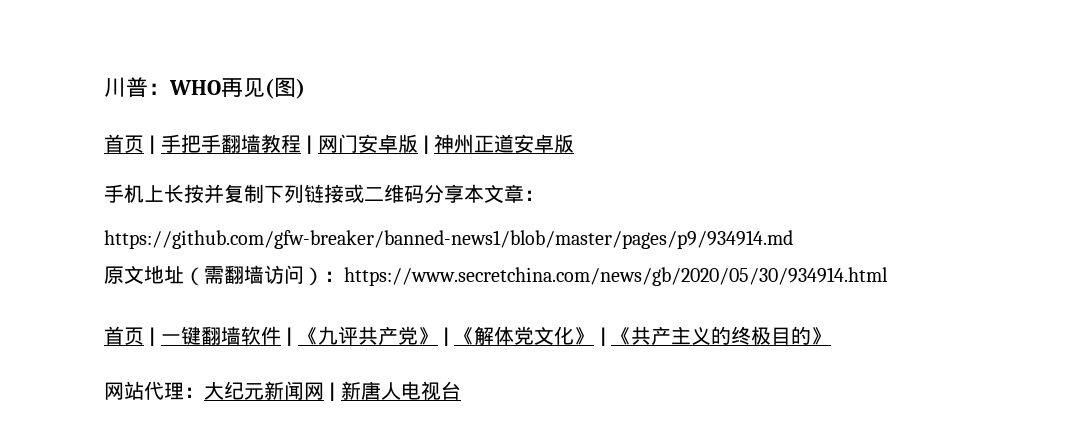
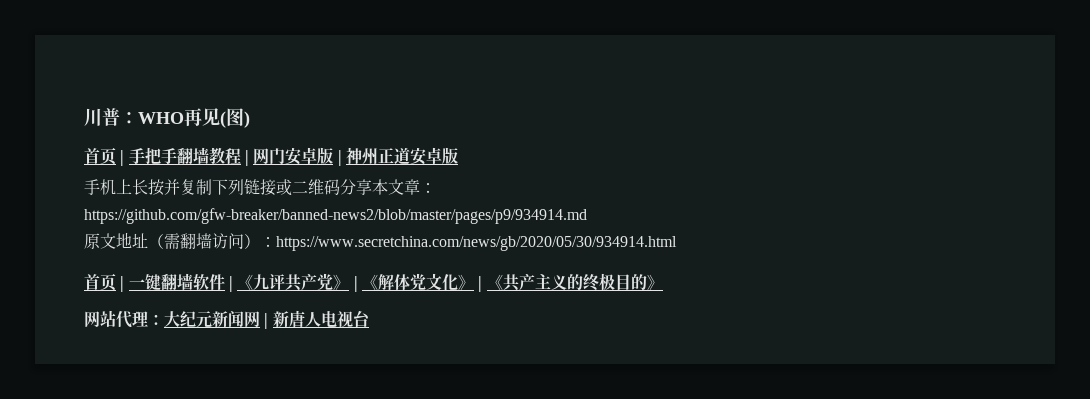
[104,230,793,249] https://github.com/gfw-breaker/banned-news1/blob/master/pages/p9/934914.md -> [84,208,587,224] https://github.com/gfw-breaker/banned-news2/blob/master/pages/p9/934914.md

